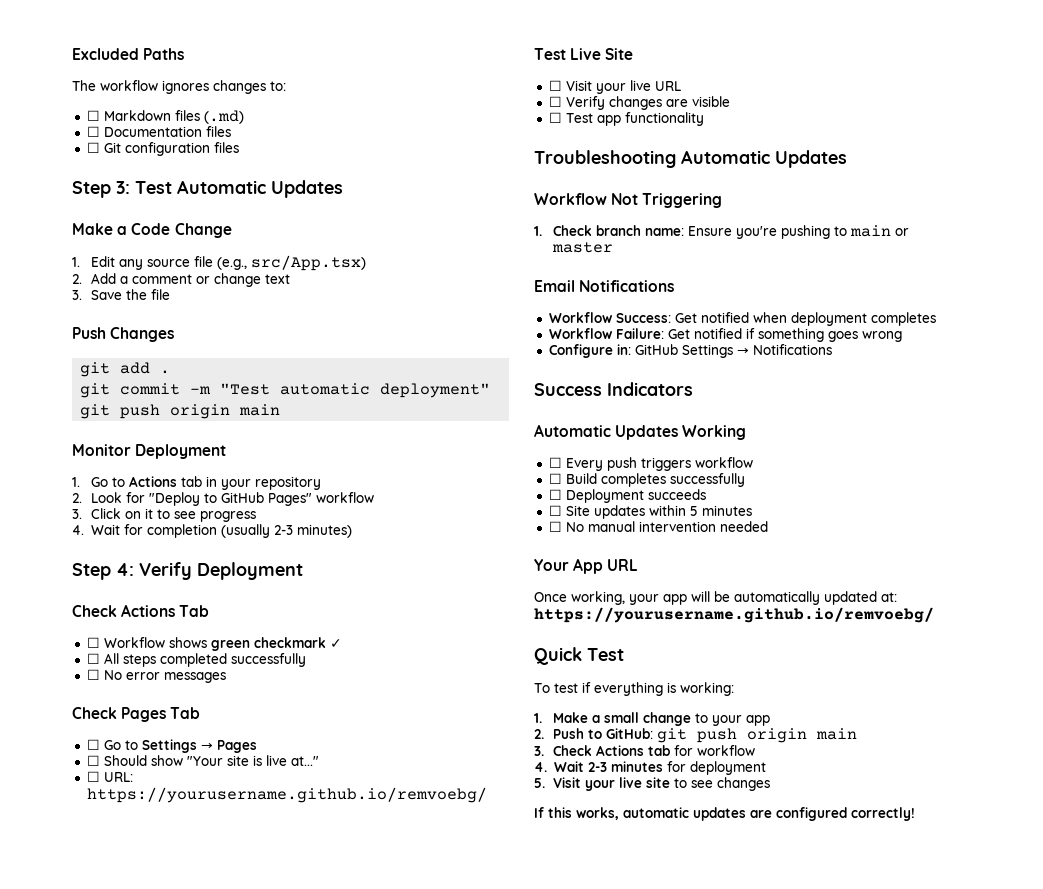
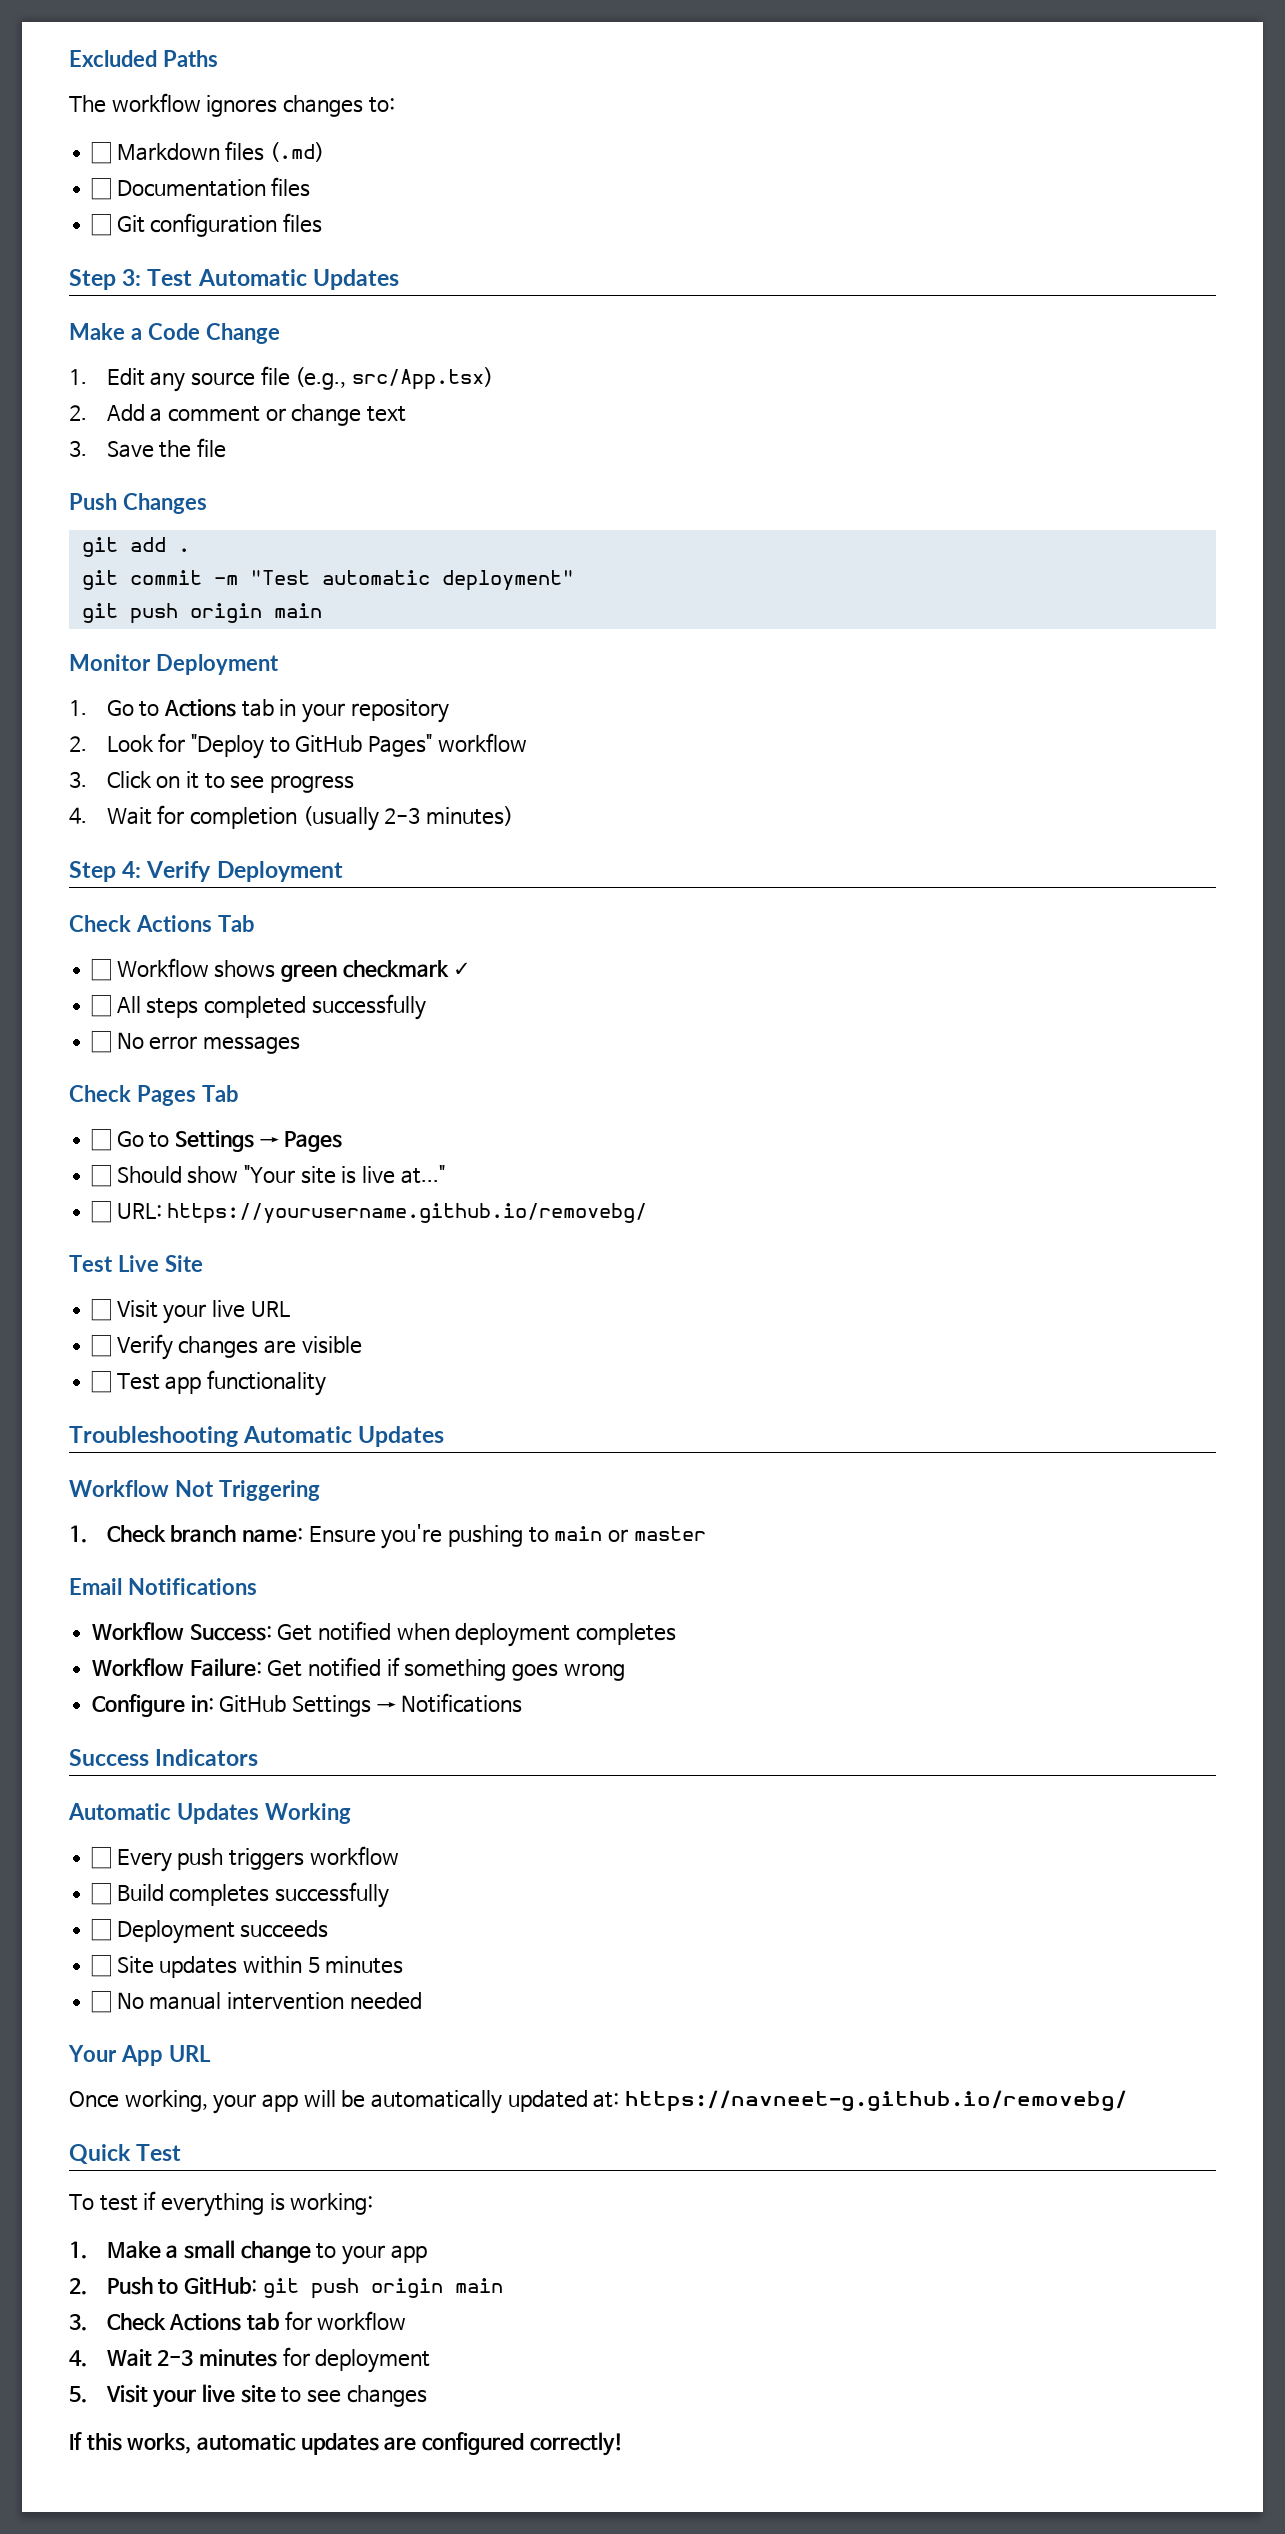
[86,787,487,803] https://yourusername.github.io/remvoebg/ -> [167,1203,648,1224] https://yourusername.github.io/removebg/
[534,607,934,623] https://yourusername.github.io/remvoebg/ -> [624,2090,1127,2112] https://navneet-g.github.io/removebg/

